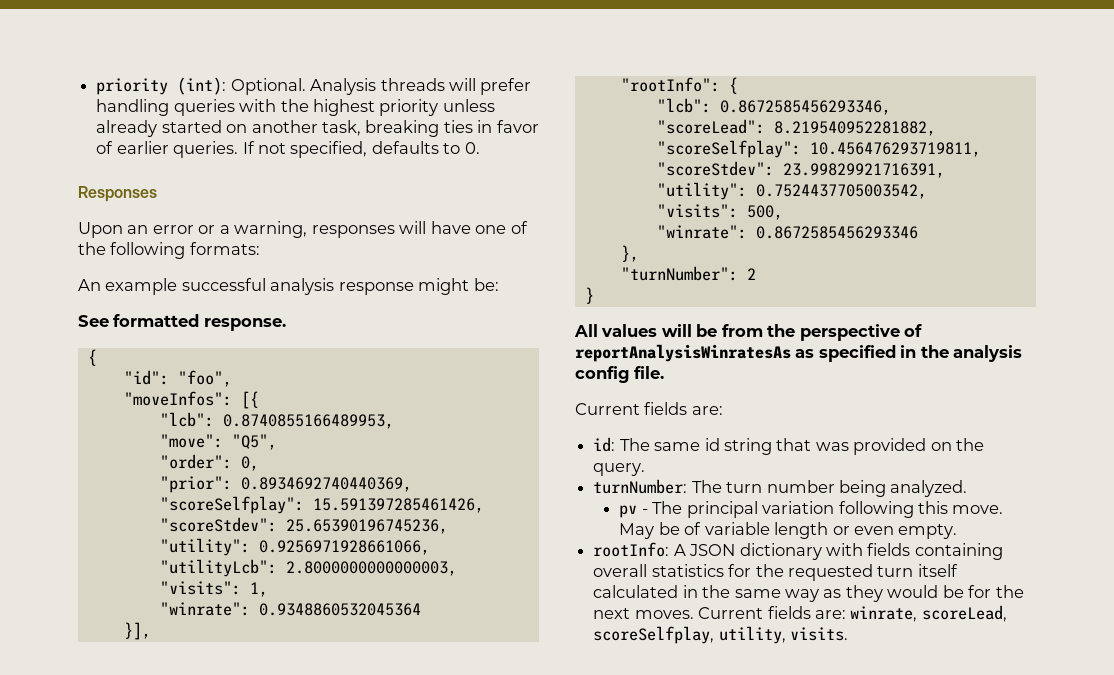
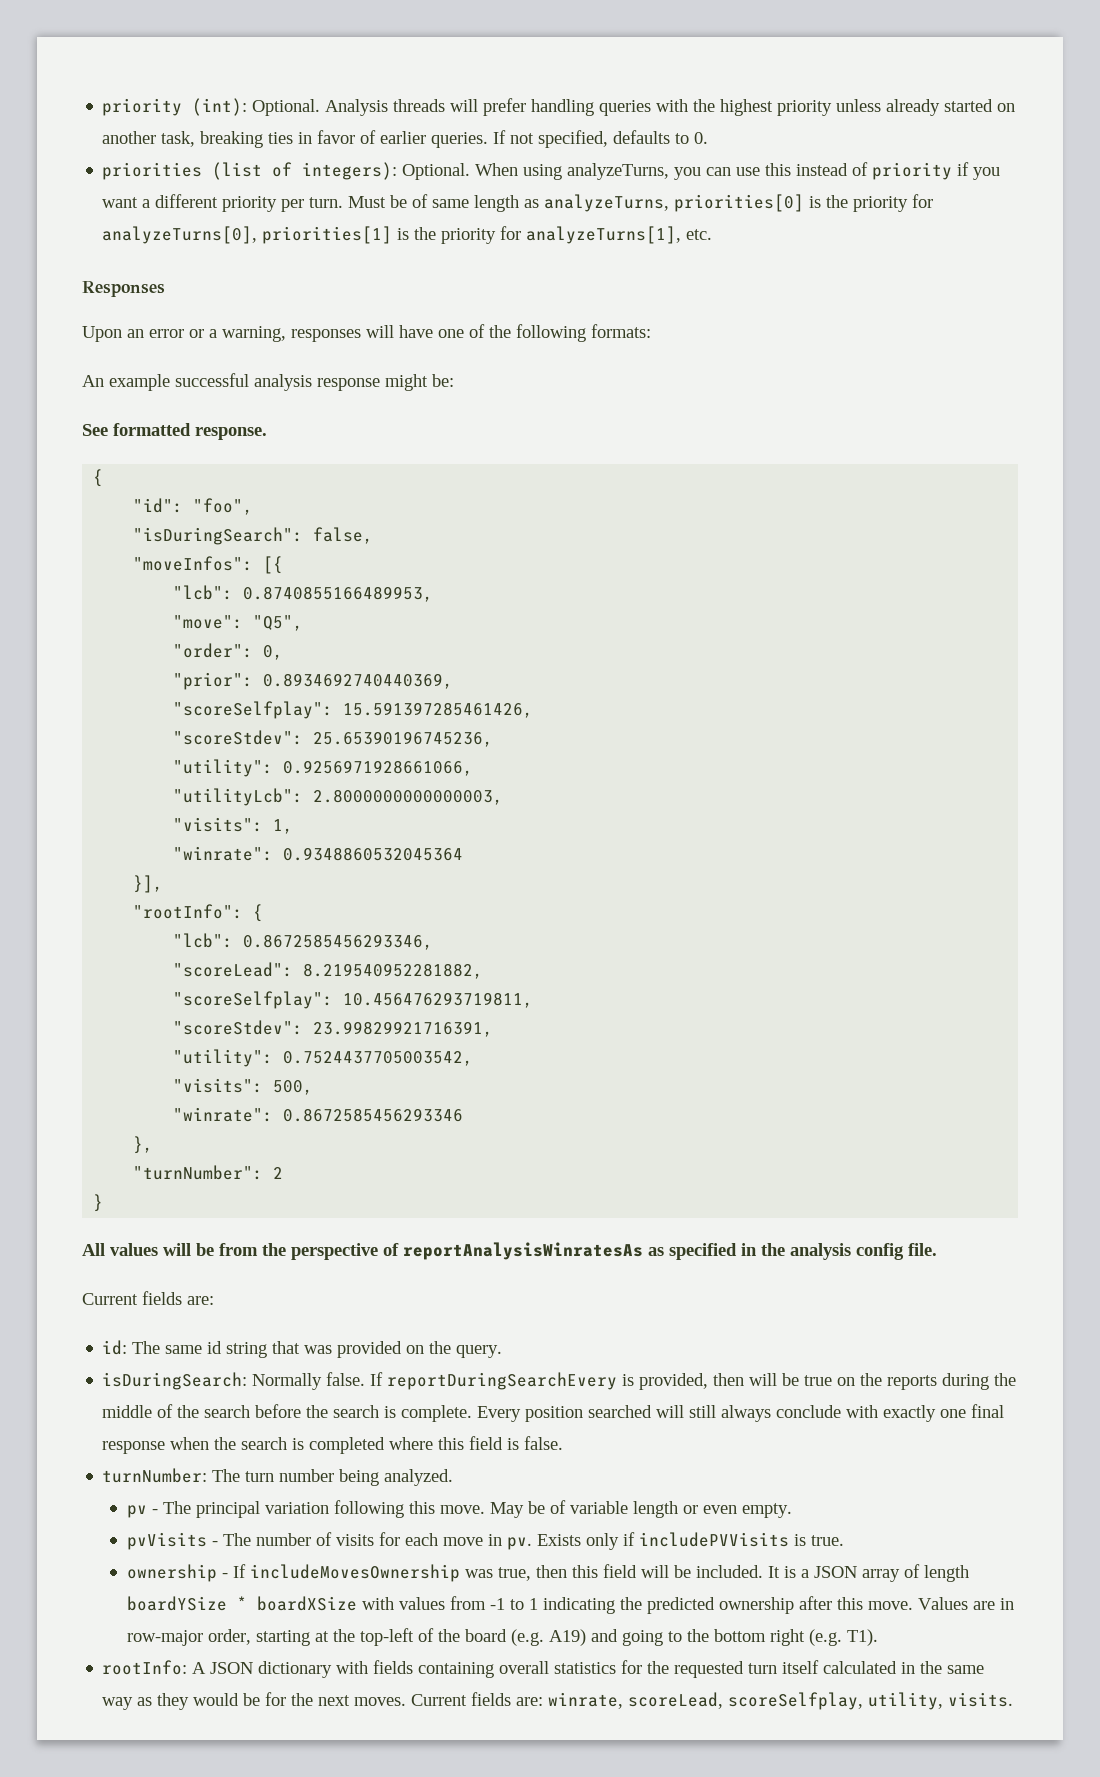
(480, 148) none -> [102,162,1001,180] [102,194,934,212] [102,226,713,244] // priorities (list of integers): Optional. When using analyzeTurns, you can use this instead of priority if you want a different priority per turn. Must be of same length as analyzeTurns, priorities[0] is the priority for analyzeTurns[0], priorities[1] is the priority for analyzeTurns[1], etc.
(232, 378) none -> [133,527,374,545] // "isDuringSearch": false,
(646, 469) none -> [102,1372,1017,1390] [102,1404,1005,1422] [102,1436,564,1454] // isDuringSearch: Normally false. If reportDuringSearchEvery is provided, then will be true on the reports during the middle of the search before the search is complete. Every position searched will still always conclude with exactly one final response when the search is completed where this field is false.
(958, 531) none -> [126,1532,844,1550] [126,1564,969,1582] [126,1596,1014,1614] [126,1628,878,1646] // pvVisits - The number of visits for each move in pv. Exists only if includePVVisits is true. // ownership - If includeMovesOwnership was true, then this field will be included. It is a JSON array of length boardYSize * boardXSize with values from -1 to 1 indicating the predicted ownership after this move. Values are in row-major order, starting at the top-left of the board (e.g. A19) and going to the bottom right (e.g. T1).

